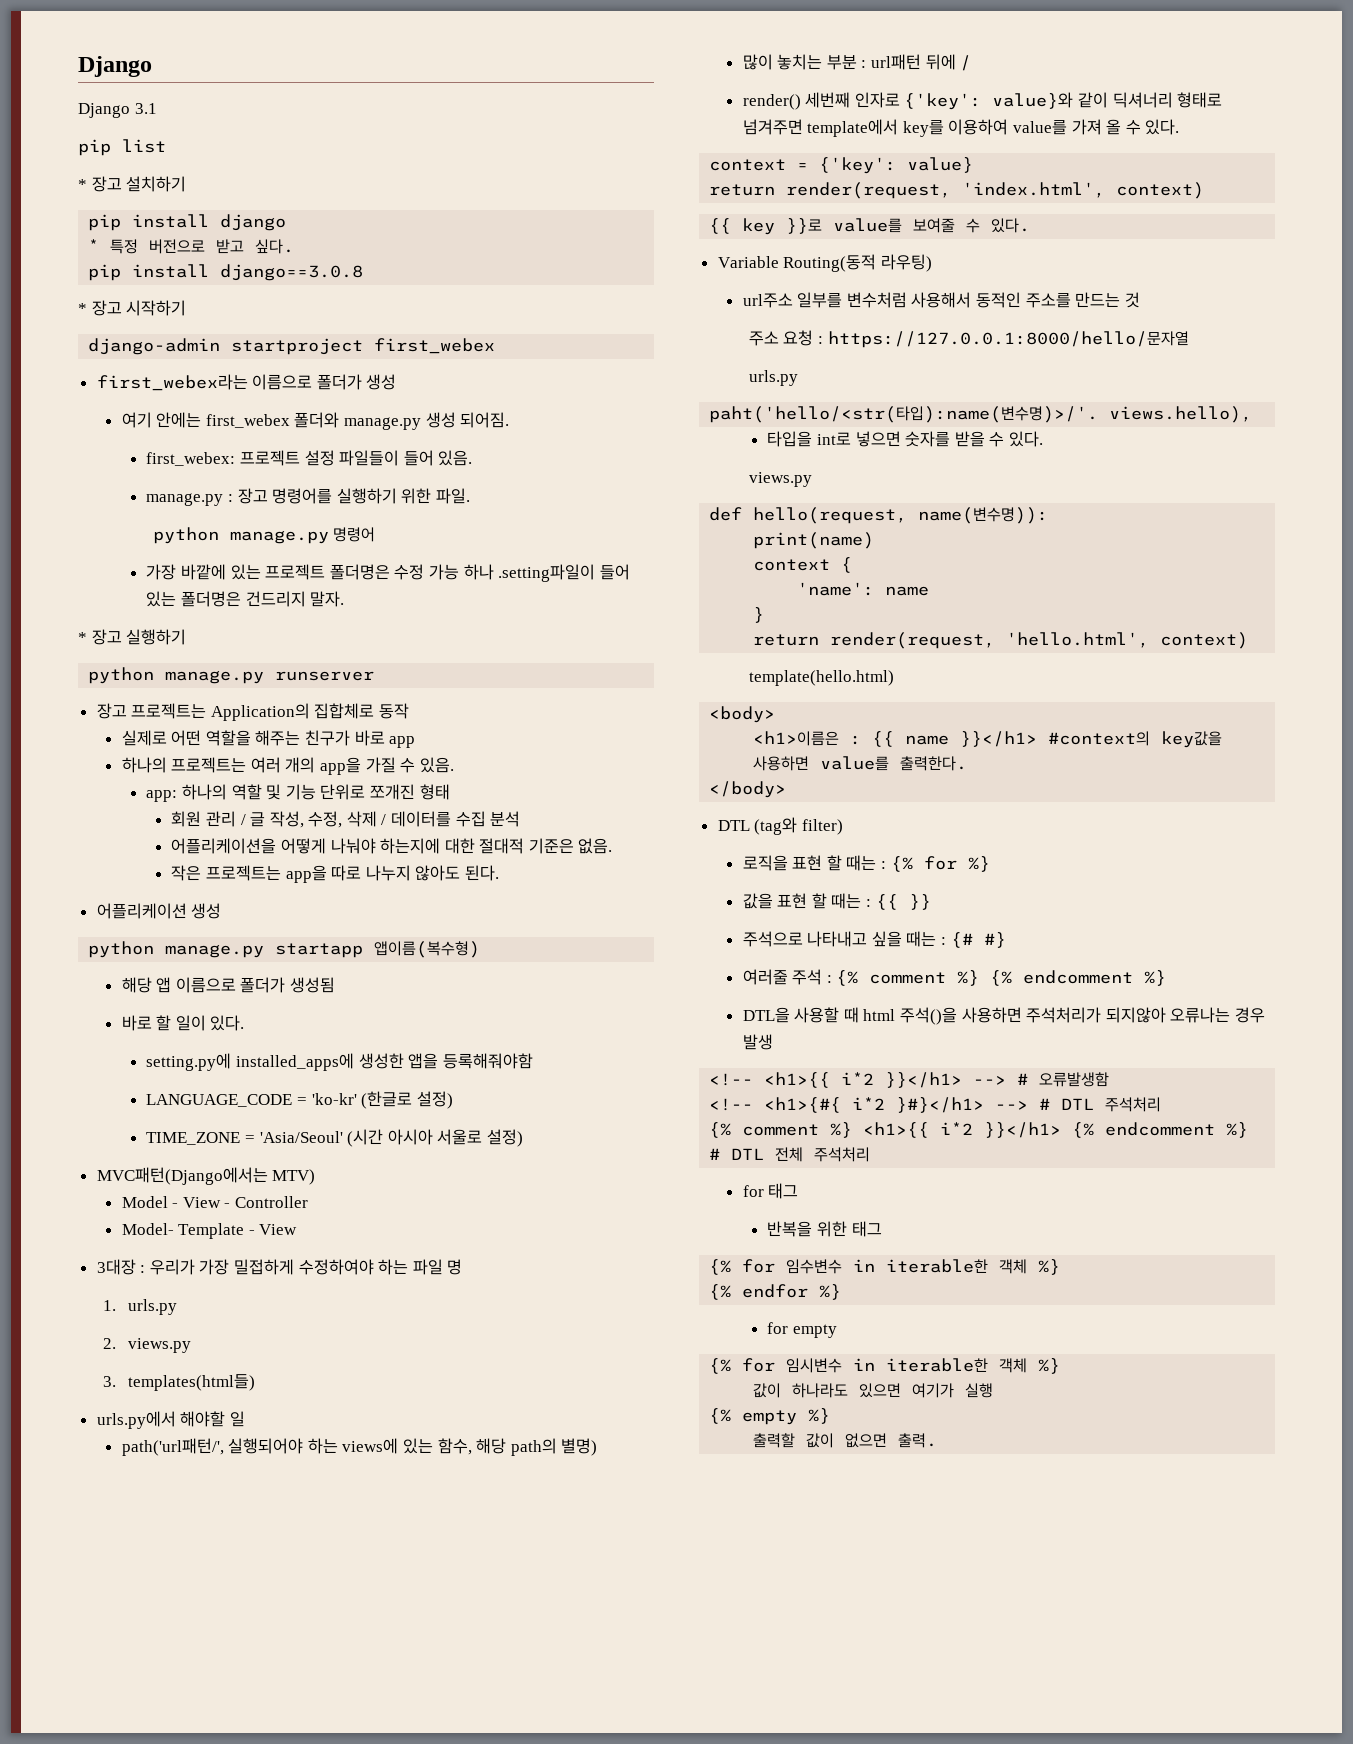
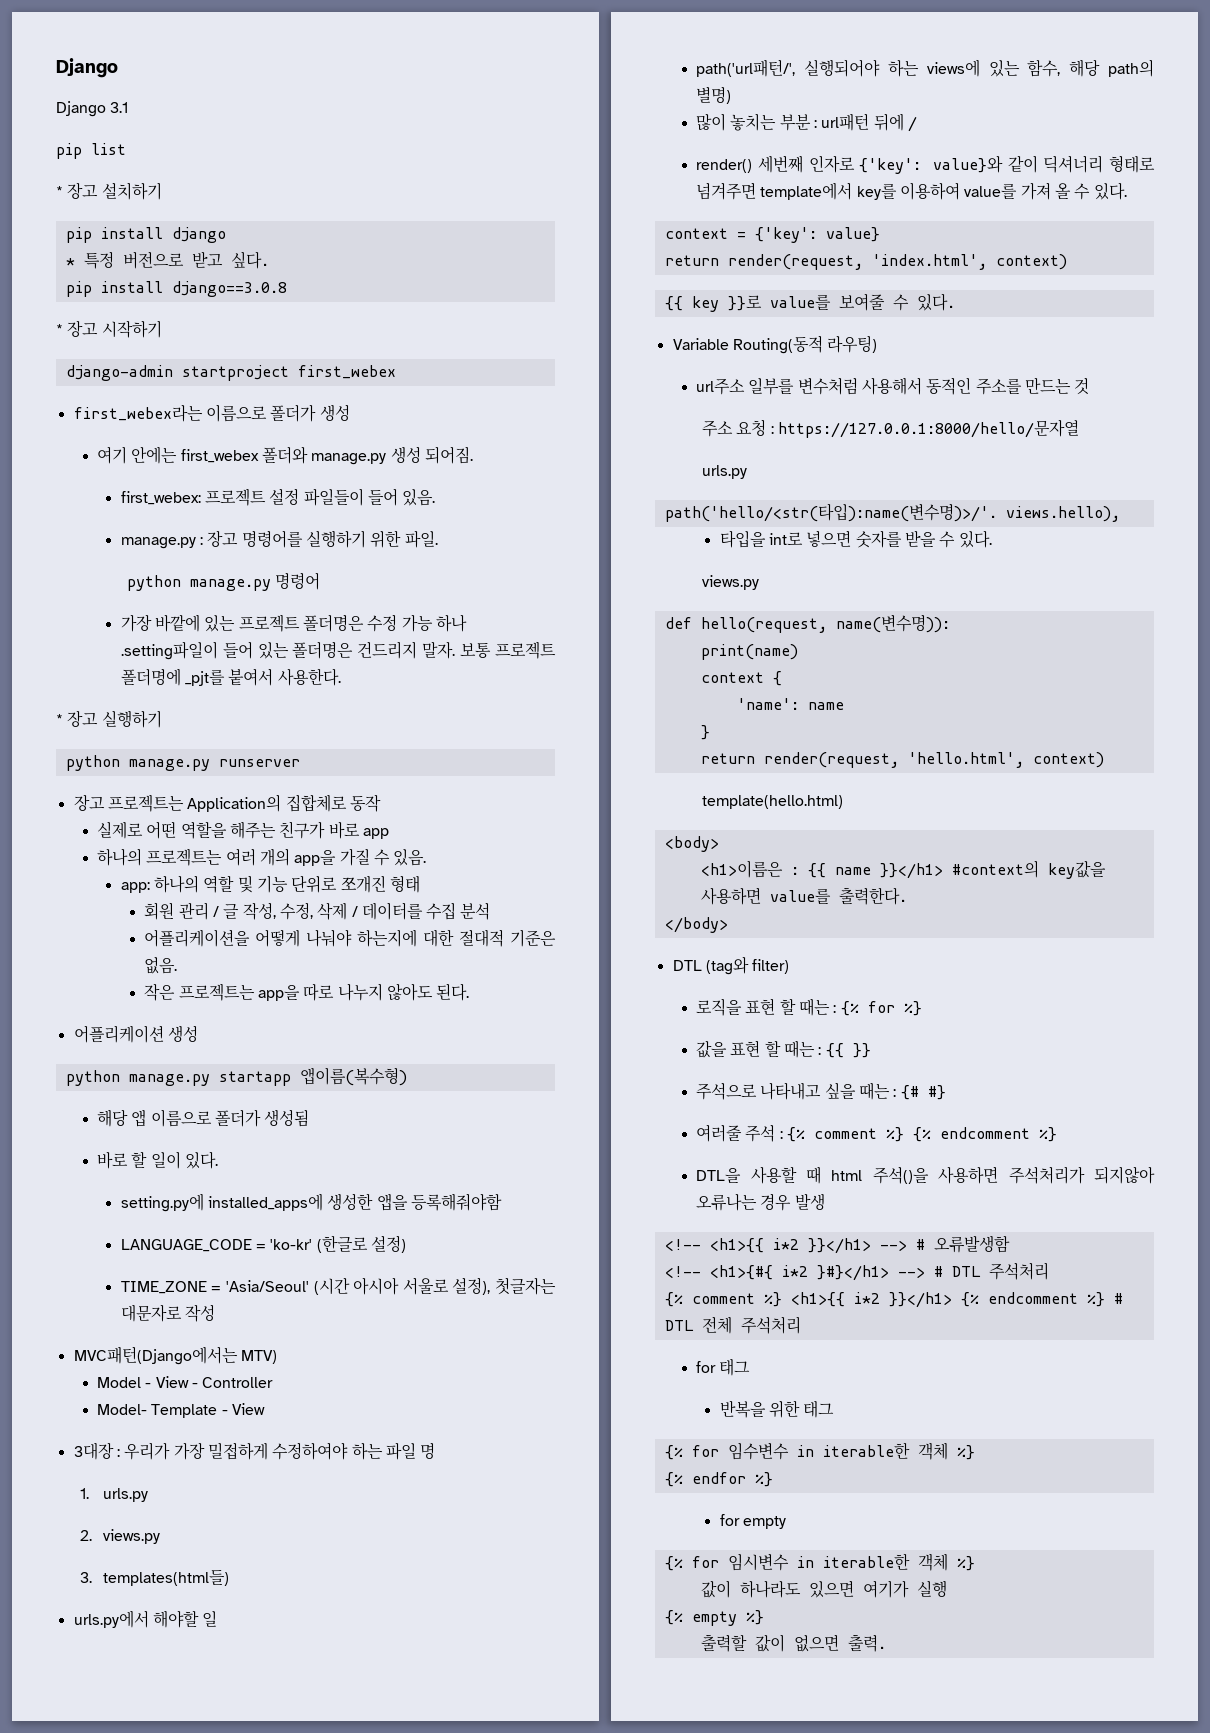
(345, 599) none -> [460,641,557,659] [120,668,341,686] 보통 프로젝트 폴더명에 _pjt를 붙여서 사용한다.
[487,1129,524,1147] 설정) -> [452,1277,556,1295] [120,1304,216,1322] 설정), 첫글자는 대문자로 작성
[709,406,1099,423] paht('hello/<str(타입):name(변수명)>/'. -> [664,503,997,522] path('hello/<str(타입):name(변수명)>/'.

